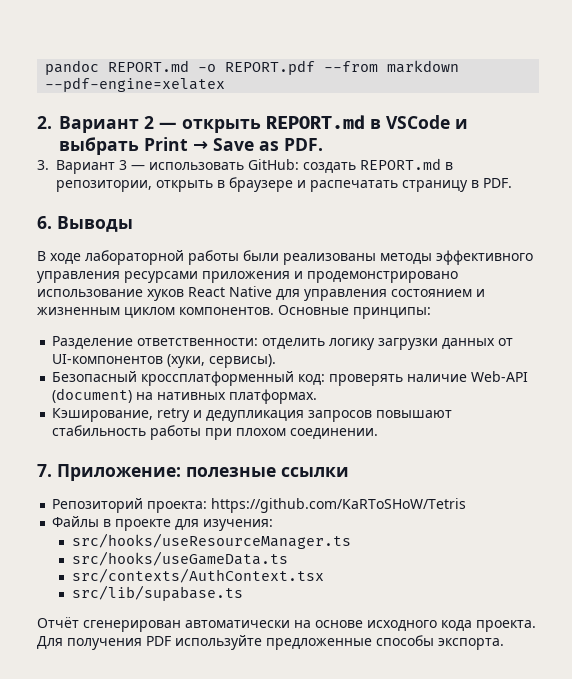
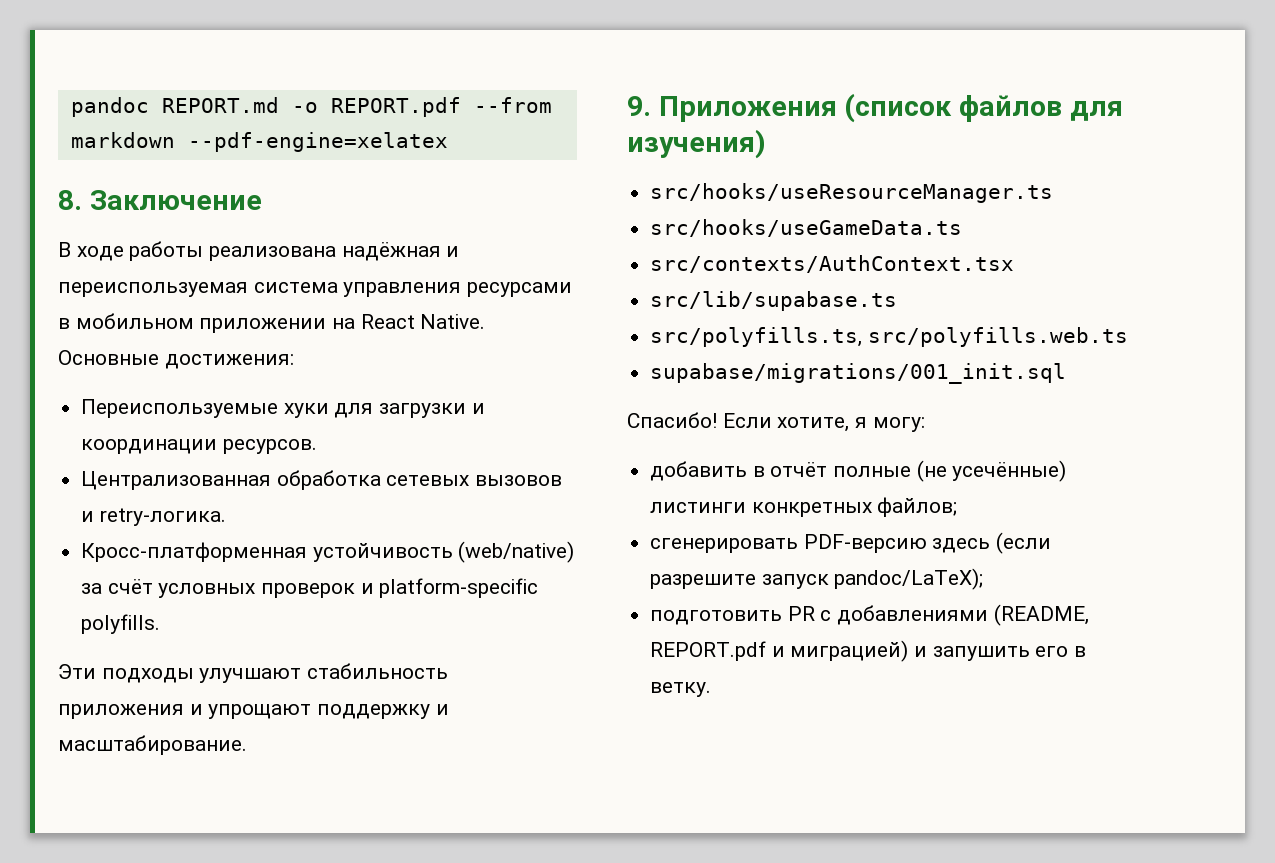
[37,115,468,133] [59,137,323,155] [37,158,454,174] [56,177,513,192] [37,216,133,232] [37,250,533,265] [37,271,458,283] [37,286,485,301] [37,305,431,319] [52,336,514,350] [52,354,277,368] [52,371,529,386] [52,388,318,404] [52,408,453,422] [52,425,379,440] [37,464,349,481] [52,498,467,513] [52,516,274,531] [71,533,351,549] [71,551,288,566] [71,568,324,583] [71,585,243,601] [37,617,536,632] [37,635,504,650] 2. Вариант 2 — открыть REPORT.md в VSCode и выбрать Print → Save as PDF. // 3. Вариант 3 — использовать GitHub: создать REPORT.md в репозитории, открыть в браузере и распечатать страницу в PDF. // 6. Выводы // В ходе лабораторной работы были реализованы методы эффективного управления ресурсами приложения и продемонстрировано использование хуков React Native для управления состоянием и жизненным циклом компонентов. Основные принципы: // Разделение ответственности: отделить логику загрузки данных от UI-компонентов (хуки, сервисы). // Безопасный кроссплатформенный код: проверять наличие Web-API (document) на нативных платформах. // Кэширование, retry и дедупликация запросов повышают стабильность работы при плохом соединении. // 7. Приложение: полезные ссылки // Репозиторий проекта: https://github.com/KaRToSHoW/Tetris // Файлы в проекте для изучения: // src/hooks/useResourceManager.ts // src/hooks/useGameData.ts // src/contexts/AuthContext.tsx // src/lib/supabase.ts // Отчёт сгенерирован автоматически на основе исходного кода проекта. Для получения PDF используйте предложенные способы экспорта. -> [58,190,262,210] [58,241,460,261] [58,282,573,297] [58,313,486,333] [58,350,294,369] [81,399,485,418] [81,439,317,454] [81,470,563,490] [81,508,226,526] [81,541,575,563] [81,578,539,598] [81,614,161,634] [58,663,449,683] [58,704,449,719] [58,735,247,755] [627,93,1123,123] [627,129,766,159] [650,183,1054,203] [650,219,963,237] [650,255,1015,273] [650,291,898,311] [650,327,1128,347] [650,363,1067,384] [627,412,925,432] [650,460,1067,482] [650,497,958,517] [650,532,1052,554] [650,568,984,590] [650,604,1089,626] [650,640,1087,662] [650,682,712,697] 8. Заключение // В ходе работы реализована надёжная и переиспользуемая система управления ресурсами в мобильном приложении на React Native. Основные достижения: // Переиспользуемые хуки для загрузки и координации ресурсов. // Централизованная обработка сетевых вызовов и retry-логика. // Кросс-платформенная устойчивость (web/native) за счёт условных проверок и platform-specific polyfills. // Эти подходы улучшают стабильность приложения и упрощают поддержку и масштабирование. // 9. Приложения (список файлов для изучения) // src/hooks/useResourceManager.ts // src/hooks/useGameData.ts // src/contexts/AuthContext.tsx // src/lib/supabase.ts // src/polyfills.ts, src/polyfills.web.ts // supabase/migrations/001_init.sql // Спасибо! Если хотите, я могу: // добавить в отчёт полные (не усечённые) листинги конкретных файлов; // сгенерировать PDF-версию здесь (если разрешите запуск pandoc/LaTeX); // подготовить PR с добавлениями (README, REPORT.pdf и миграцией) и запушить его в ветку.

